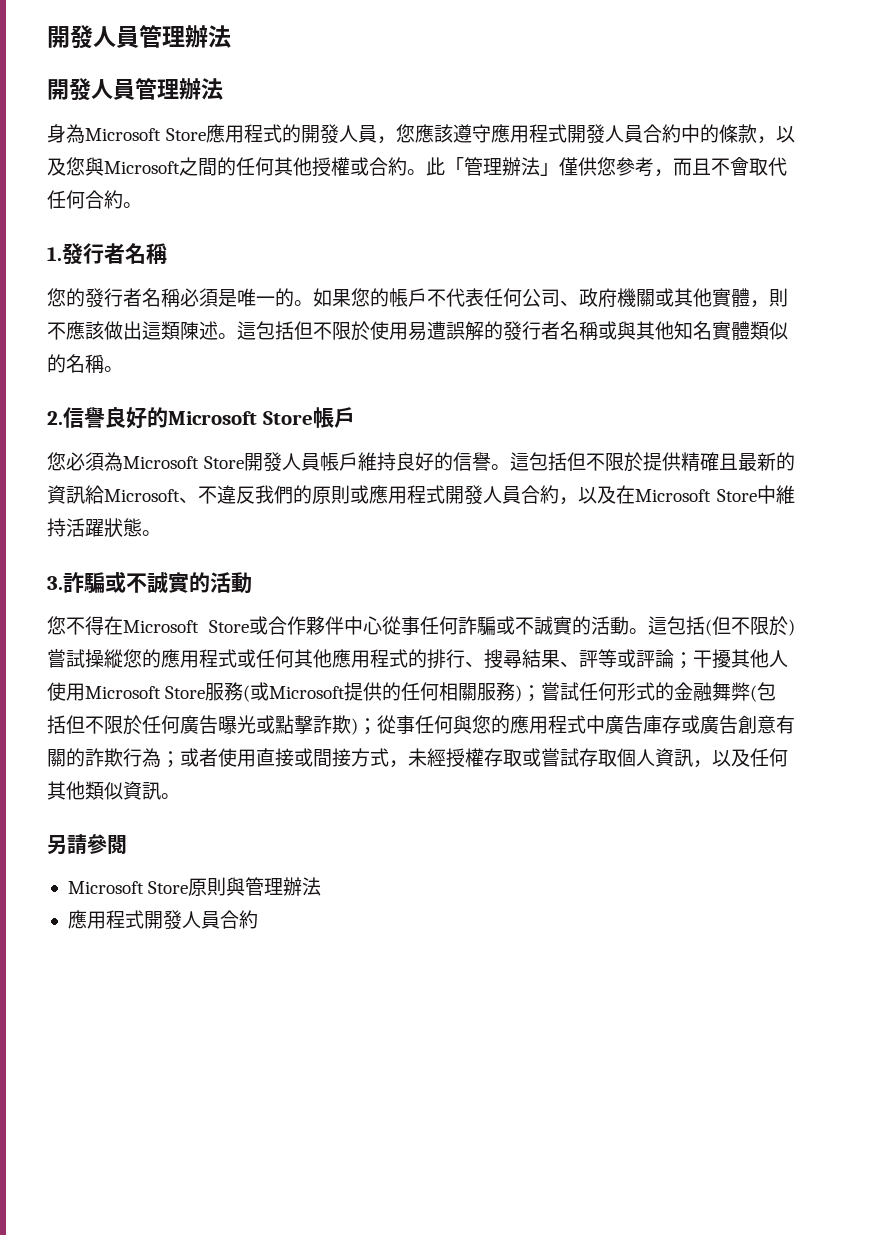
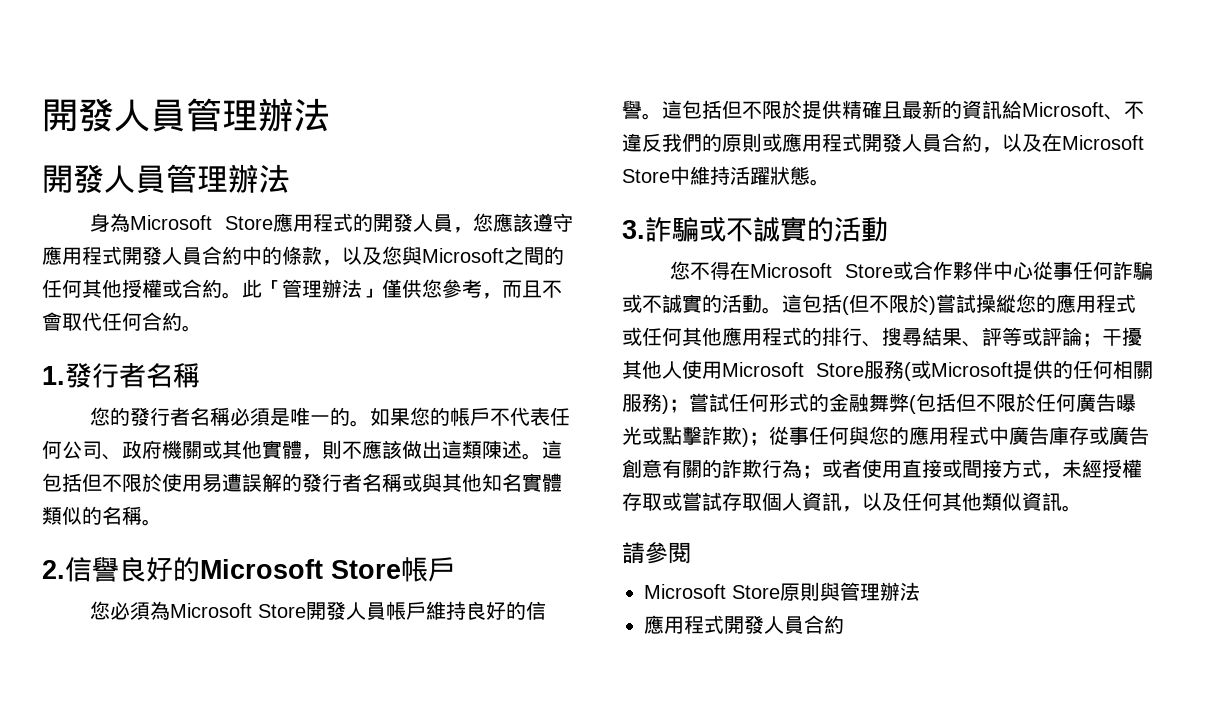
[47,835,67,855] 另 -> (1082, 508) none

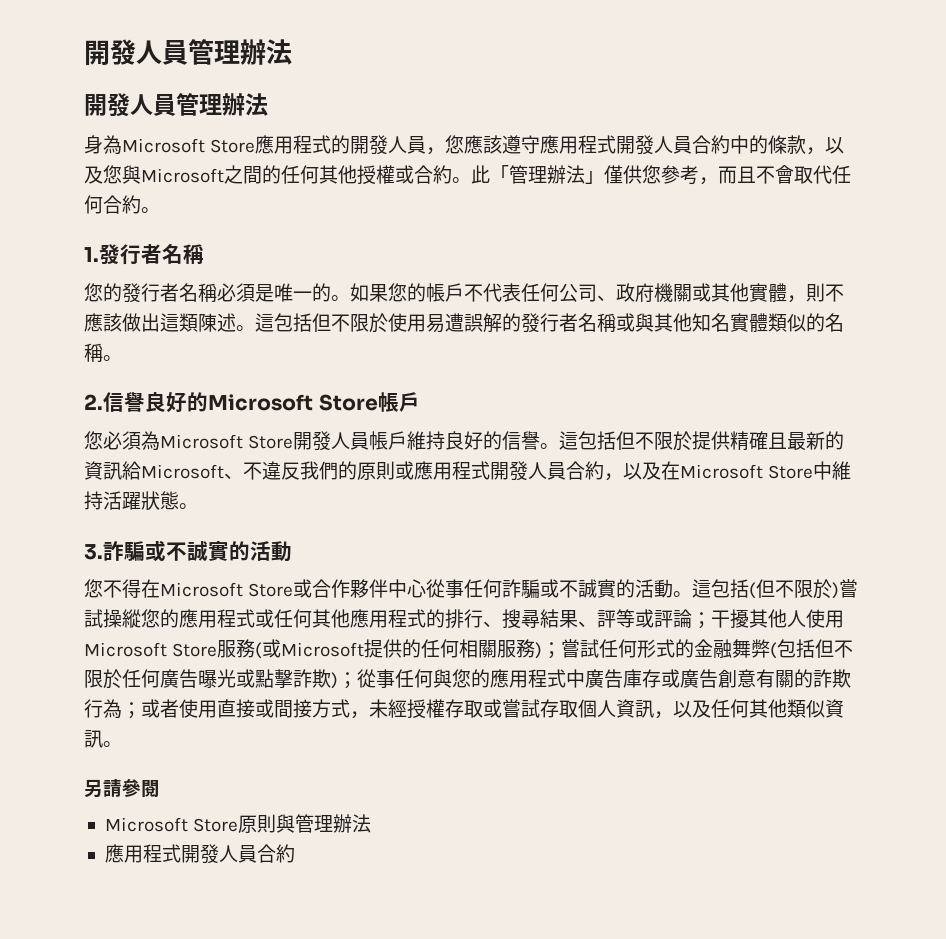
(1082, 508) none -> [84,779,103,798] 另

